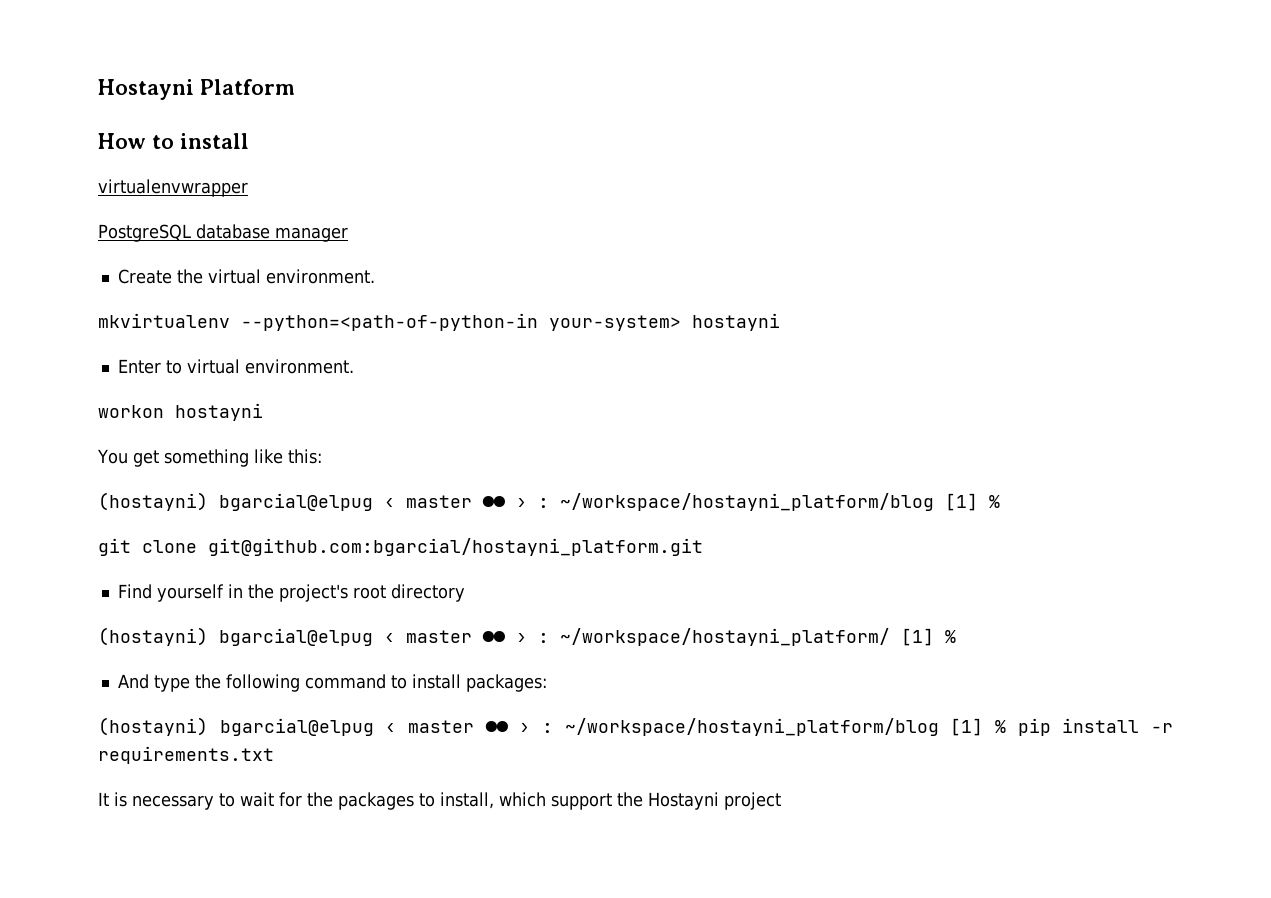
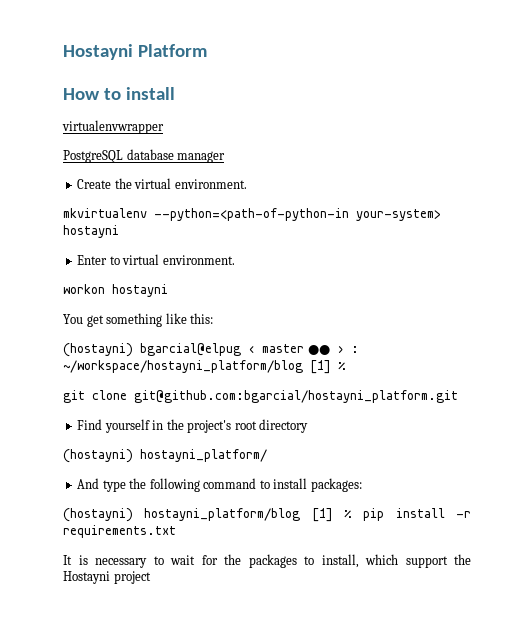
[219,628,956,646] bgarcial@elpug ‹ master ●● › : ~/workspace/hostayni_platform/ [1] % -> [140,449,267,462] hostayni_platform/
[219,718,939,736] bgarcial@elpug ‹ master ●● › : ~/workspace/hostayni_platform/blog -> [144,508,301,521] hostayni_platform/blog

